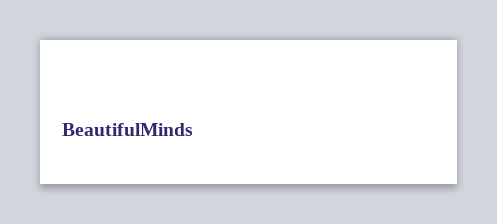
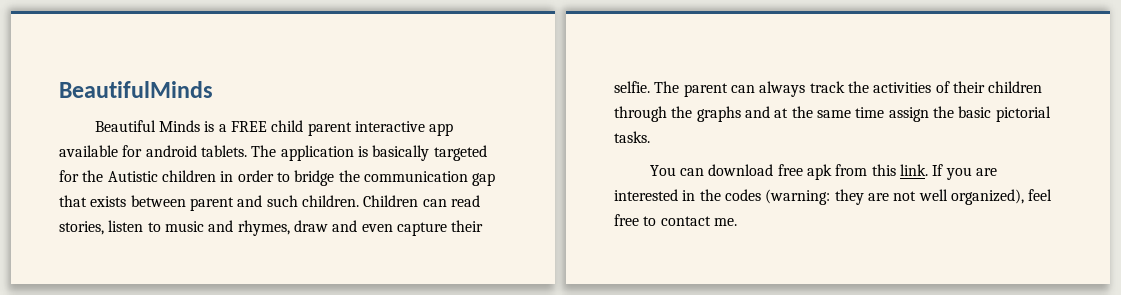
(193, 129) none -> [94,120,454,136] [59,145,487,161] [59,170,496,186] [59,195,480,211] [59,220,484,236] [614,81,1043,97] [614,106,1051,122] [614,131,650,143] [649,164,997,180] [614,189,1053,205] [614,214,737,226] // Beautiful Minds is a FREE child parent interactive app available for android tablets. The application is basically targeted for the Autistic children in order to bridge the communication gap that exists between parent and such children. Children can read stories, listen to music and rhymes, draw and even capture their selfie. The parent can always track the activities of their children through the graphs and at the same time assign the basic pictorial tasks. // You can download free apk from this link. If you are interested in the codes (warning: they are not well organized), feel free to contact me.

